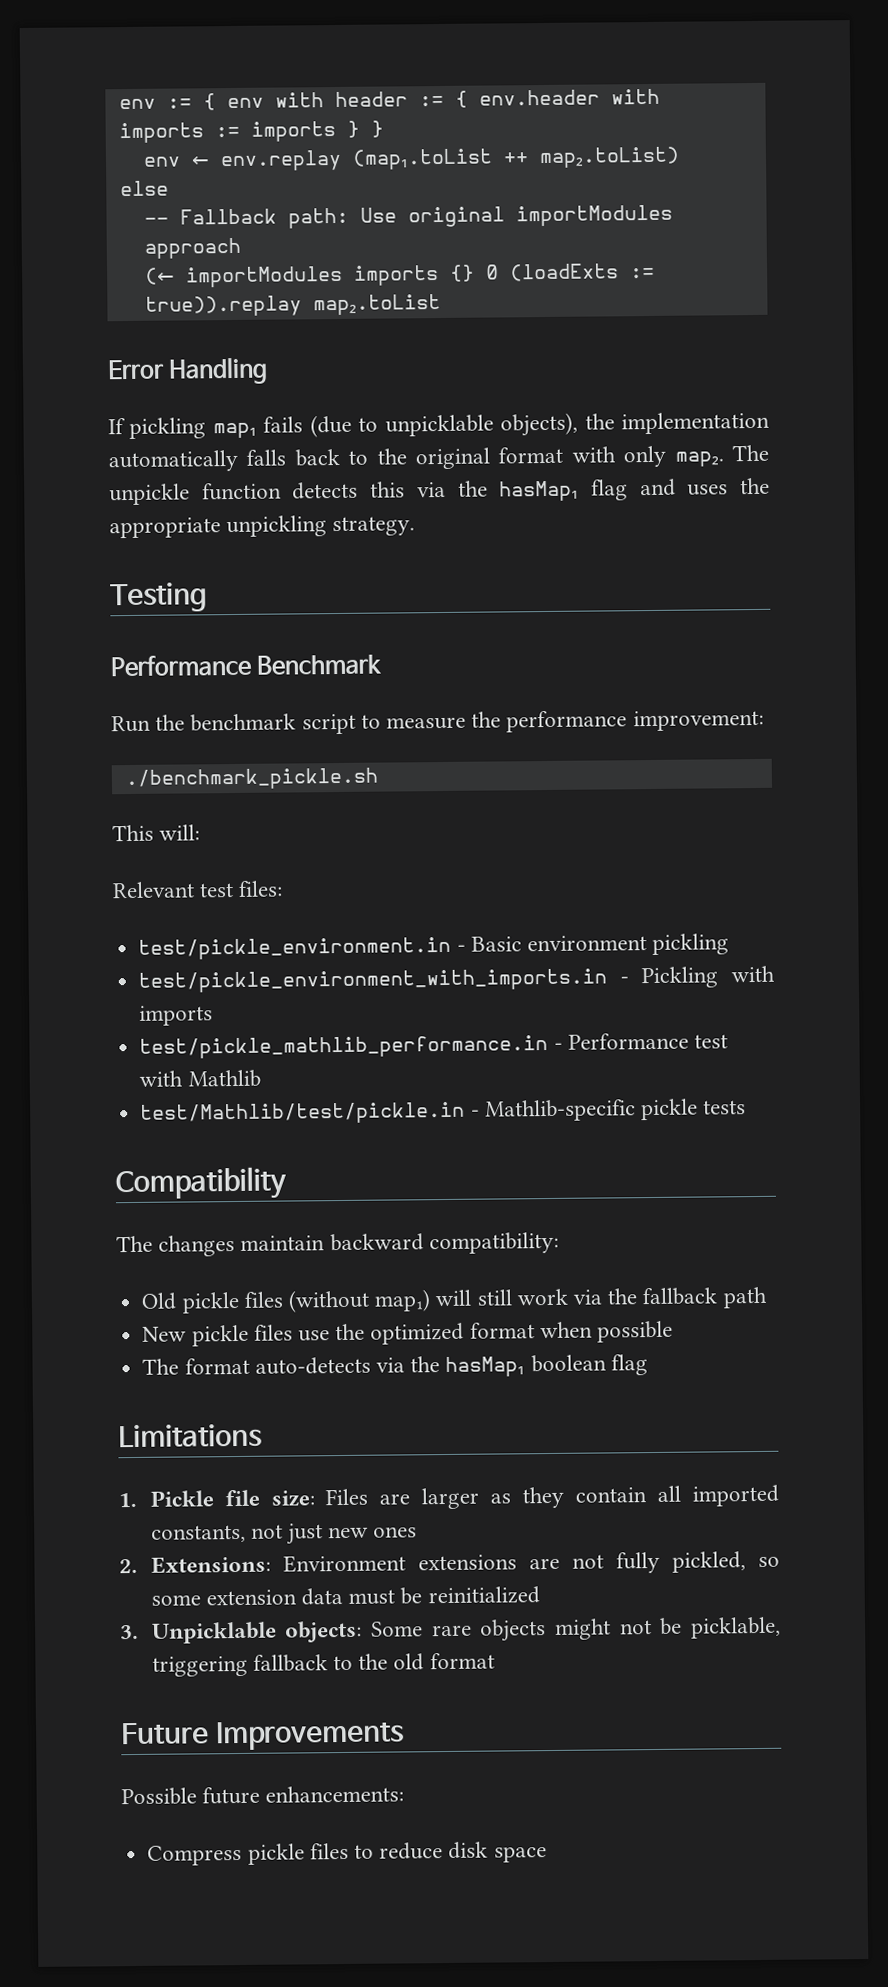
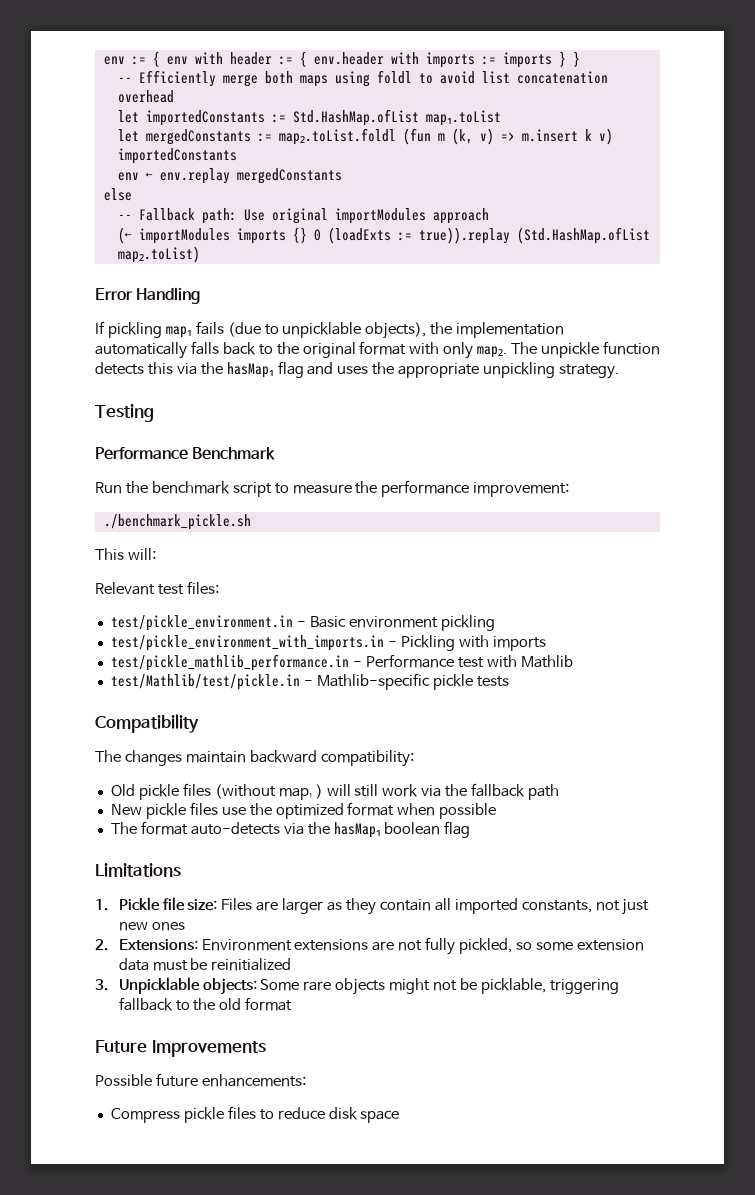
(384, 129) none -> [117,70,608,87] [117,90,174,103] [117,109,501,126] [117,128,613,145] [117,148,237,164] // -- Efficiently merge both maps using foldl to avoid list concatenation overhead // let importedConstants := Std.HashMap.ofList map₁.toList // let mergedConstants := map₂.toList.foldl (fun m (k, v) => m.insert k v) importedConstants
[351,146,680,170] (map₁.toList ++ map₂.toList) -> [236,168,342,184] mergedConstants
[312,294,441,316] map₂.toList -> [516,227,650,244] [117,246,200,263] (Std.HashMap.ofList map₂.toList)

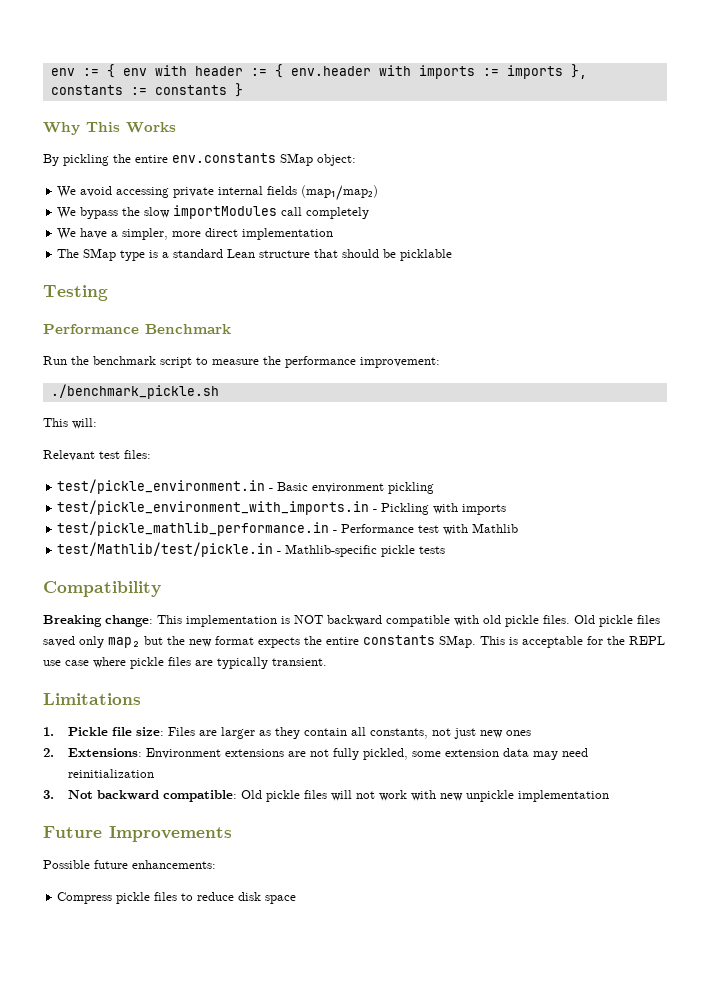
[558,51,580,67] [117,70,608,87] [117,90,174,103] [117,109,501,126] [117,128,613,145] [117,148,237,164] [117,168,342,184] [103,188,132,201] [117,208,489,224] [117,227,650,244] [117,246,200,263] [95,287,201,304] [95,321,565,339] [95,341,660,359] [95,361,620,379] } } // -- Efficiently merge both maps using foldl to avoid list concatenation overhead // let importedConstants := Std.HashMap.ofList map₁.toList // let mergedConstants := map₂.toList.foldl (fun m (k, v) => m.insert k v) importedConstants // env ← env.replay mergedConstants // else // -- Fallback path: Use original importModules approach // (← importModules imports {} 0 (loadExts := true)).replay (Std.HashMap.ofList map₂.toList) // Error Handling // If pickling map₁ fails (due to unpicklable objects), the implementation automatically falls back to the original format with only map₂. The unpickle function detects this via the hasMap₁ flag and uses the appropriate unpickling strategy. -> [570,64,587,79] [50,83,243,97] [43,122,176,135] [43,153,356,166] [57,185,379,201] [57,205,370,219] [57,228,334,240] [57,248,453,261] }, constants := constants } // Why This Works // By pickling the entire env.constants SMap object: // We avoid accessing private internal fields (map₁/map₂) // We bypass the slow importModules call completely // We have a simpler, more direct implementation // The SMap type is a standard Lean structure that should be picklable
[95,750,414,767] [110,783,560,800] [110,802,497,819] [110,821,471,838] The changes maintain backward compatibility: // Old pickle files (without map₁) will still work via the fallback path // New pickle files use the optimized format when possible // The format auto-detects via the hasMap₁ boolean flag -> [43,615,660,627] [43,635,665,648] [43,657,327,669] Breaking change: This implementation is NOT backward compatible with old pickle files. Old pickle files saved only map₂ but the new format expects the entire constants SMap. This is acceptable for the REPL use case where pickle files are typically transient.
[454,898,518,914] imported -> (367, 731) none
[515,942,532,950] so -> (409, 754) none
[152,958,292,971] [95,977,619,995] [118,997,293,1011] must be reinitialized // 3. Unpicklable objects: Some rare objects might not be picklable, triggering fallback to the old format -> [533,748,589,760] [68,769,155,778] [43,790,610,802] may need reinitialization // 3. Not backward compatible: Old pickle files will not work with new unpickle implementation

